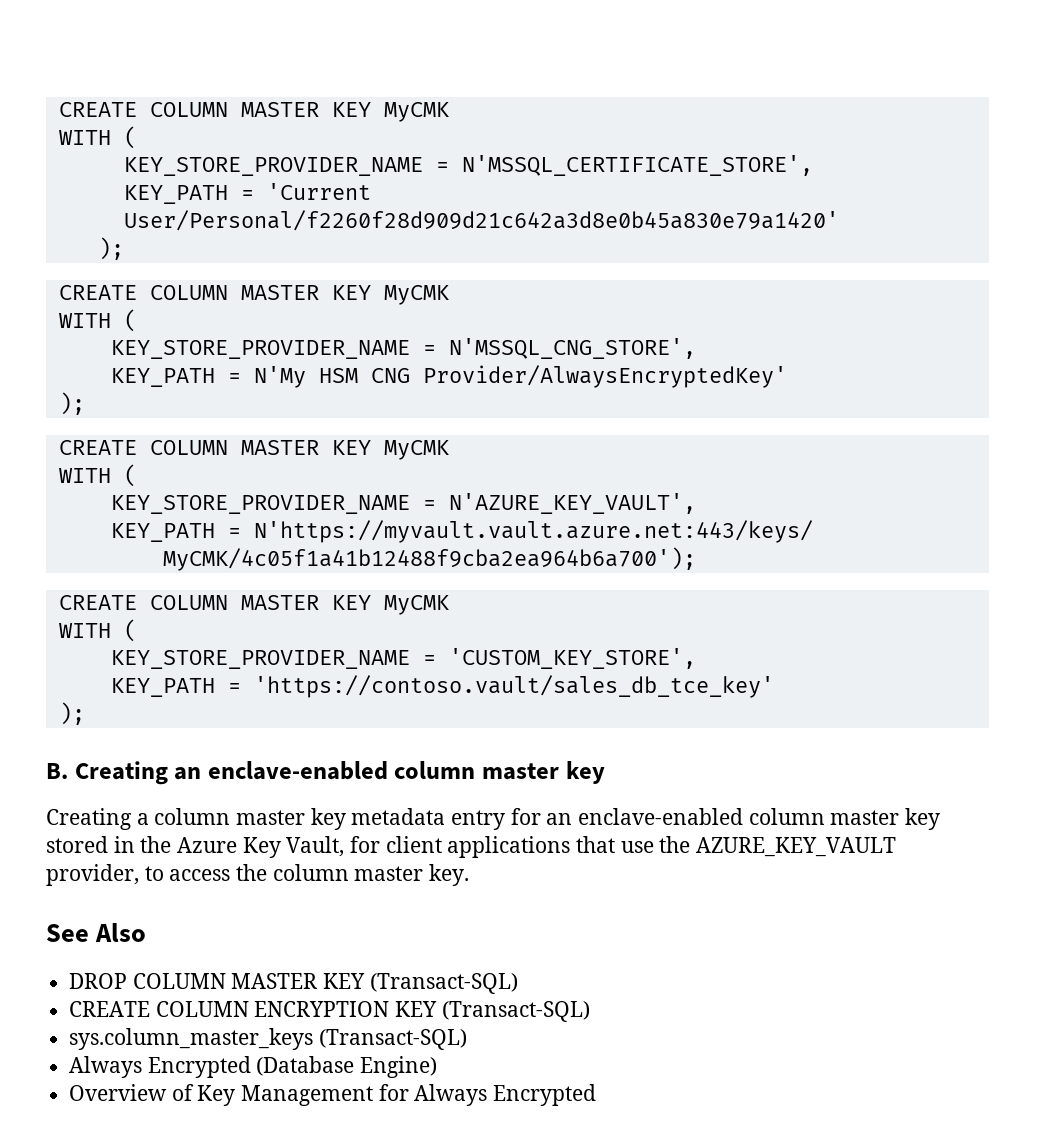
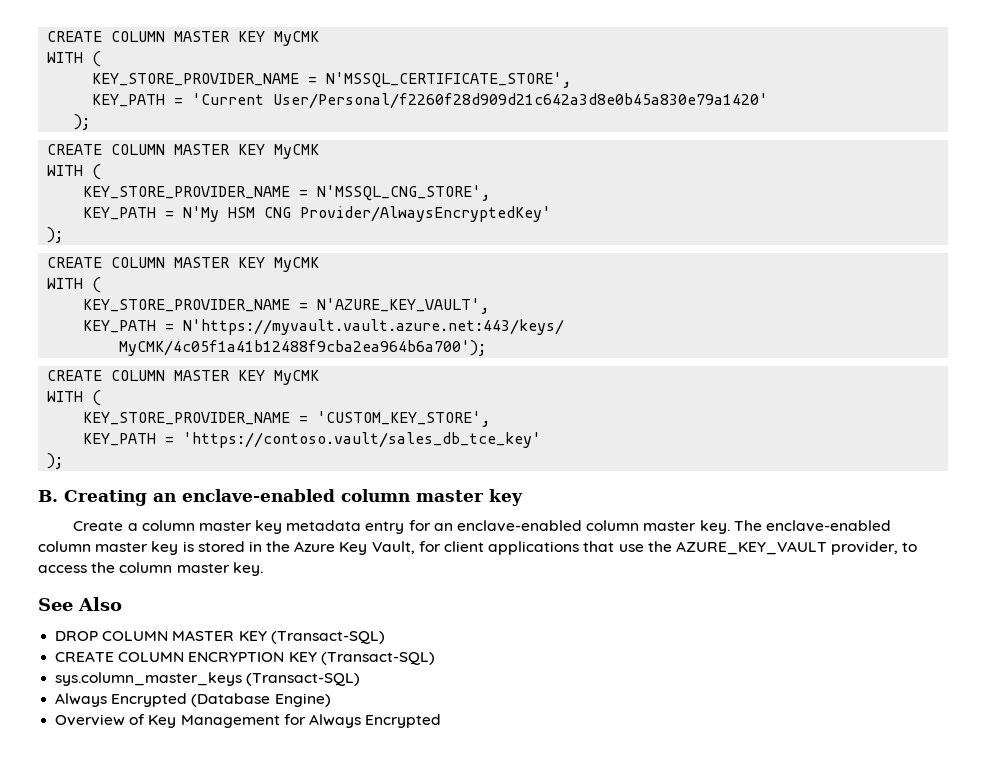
[46,808,132,830] Creating -> [73,521,124,531] Create
[905,808,941,830] key -> [699,520,891,534] [38,541,194,555] key. The enclave-enabled column master key is

